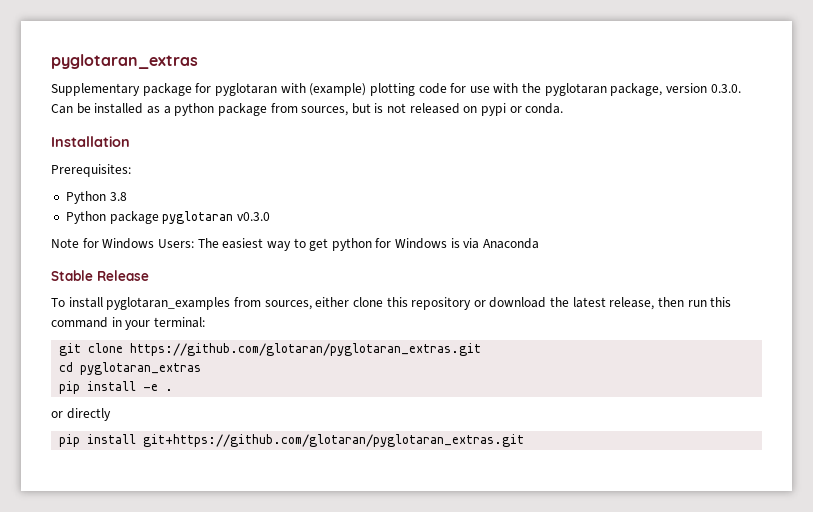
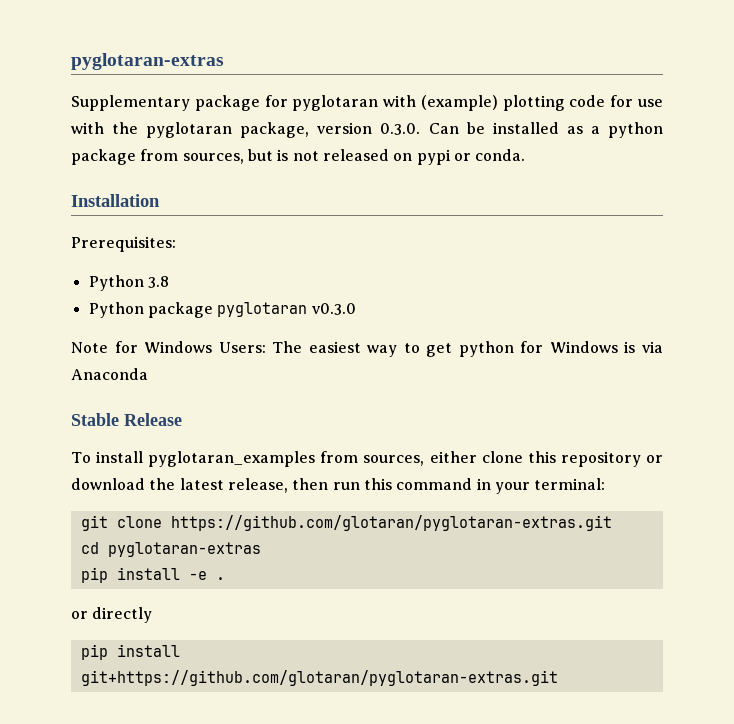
[51,54,198,69] pyglotaran_extras -> [71,53,224,70] pyglotaran-extras
[130,343,482,356] https://github.com/glotaran/pyglotaran_extras.git -> [170,515,612,531] https://github.com/glotaran/pyglotaran-extras.git
[80,362,202,375] pyglotaran_extras -> [107,542,261,557] pyglotaran-extras
[143,434,525,447] git+https://github.com/glotaran/pyglotaran_extras.git -> [80,670,558,686] git+https://github.com/glotaran/pyglotaran-extras.git

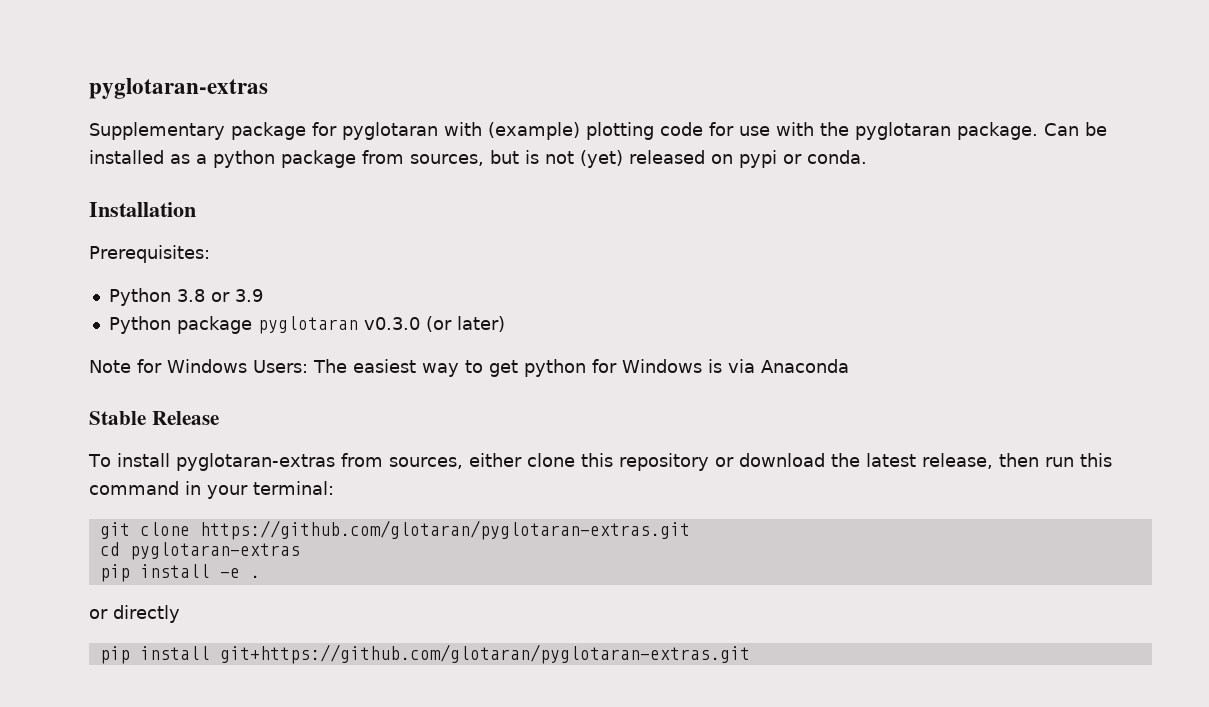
[240,122,421,138] package, version 0.3.0. -> [957,122,1038,140] package.
(319, 156) none -> [580,150,623,168] (yet)
(169, 282) none -> [210,289,263,302] or 3.9
(356, 309) none -> [425,316,505,332] (or later)
[148,451,316,467] pyglotaran_examples -> [175,453,335,471] pyglotaran-extras

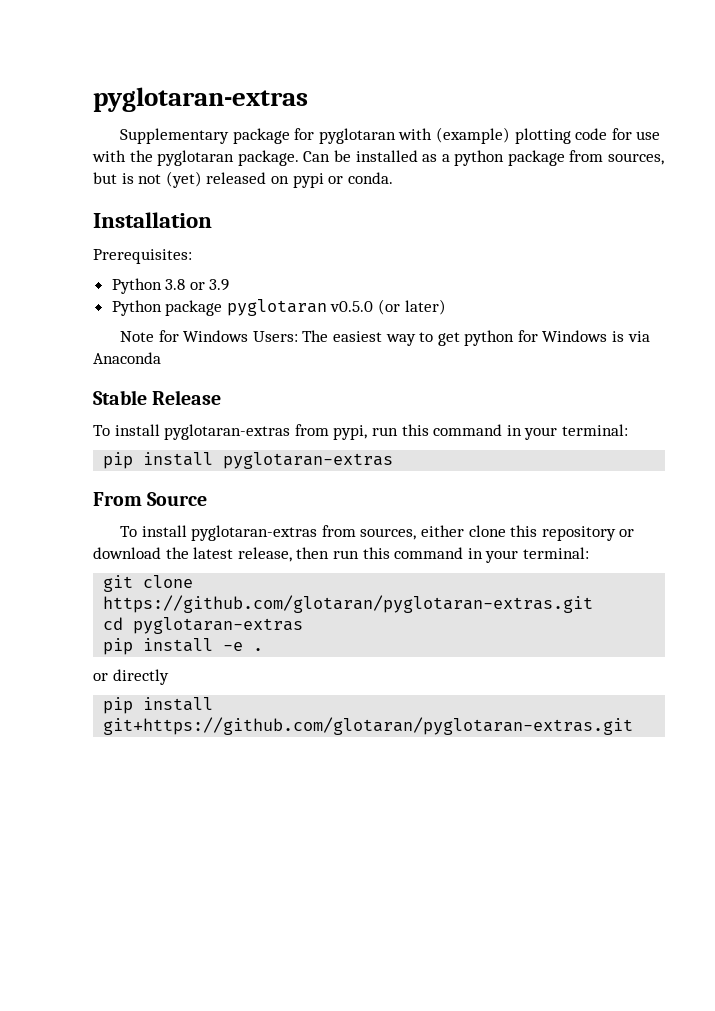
[363,317,420,330] v0.3.0 -> [330,301,374,312] v0.5.0
(219, 418) none -> [93,424,628,440] [103,452,394,469] [93,492,208,506] // To install pyglotaran-extras from pypi, run this command in your terminal: // pip install pyglotaran-extras // From Source

